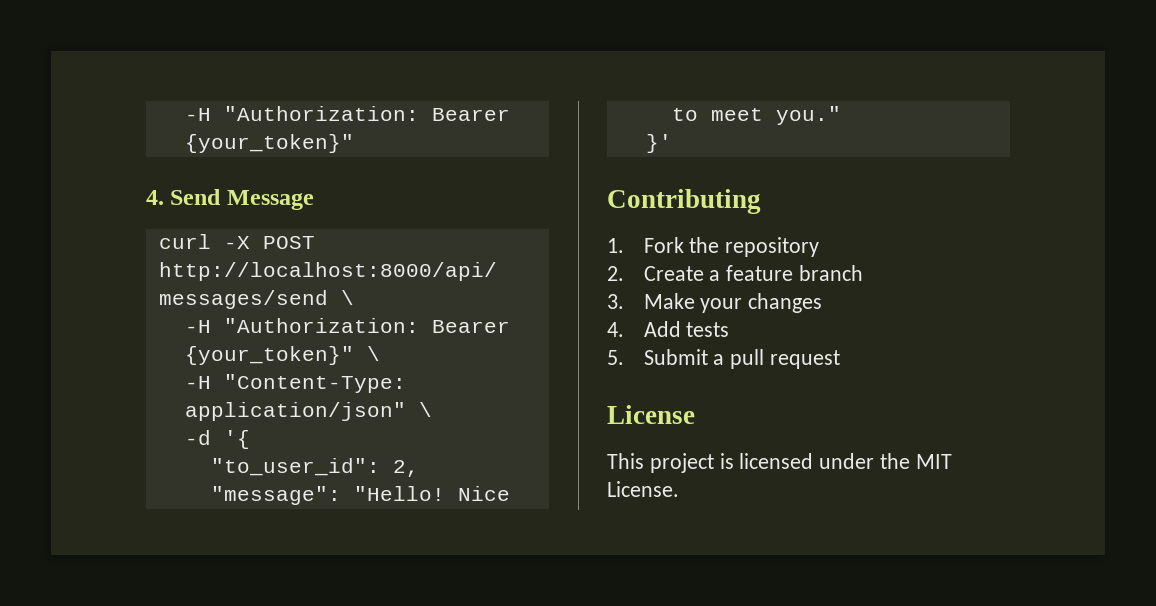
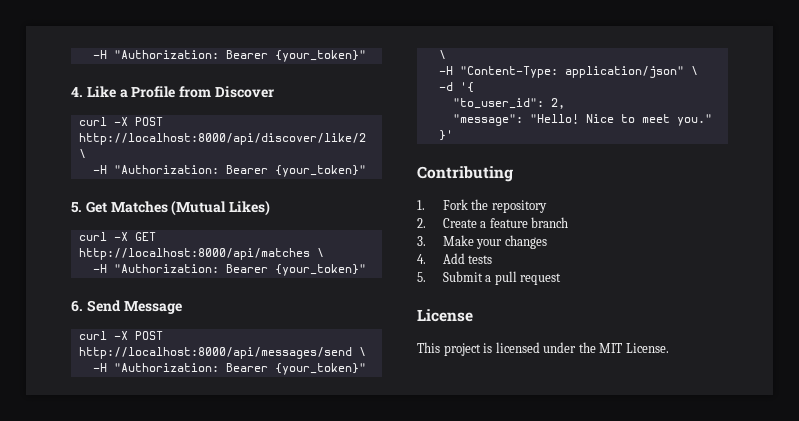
(164, 197) none -> [86,86,274,98] [78,117,163,126] [78,133,366,145] [78,149,86,158] [92,165,366,177] [71,200,271,216] [78,232,156,241] [78,248,324,260] [92,264,366,276] [71,300,83,312] Like a Profile from Discover // curl -X POST http://localhost:8000/api/discover/like/2 \ // -H "Authorization: Bearer {your_token}" // 5. Get Matches (Mutual Likes) // curl -X GET http://localhost:8000/api/matches \ // -H "Authorization: Bearer {your_token}" // 6.

